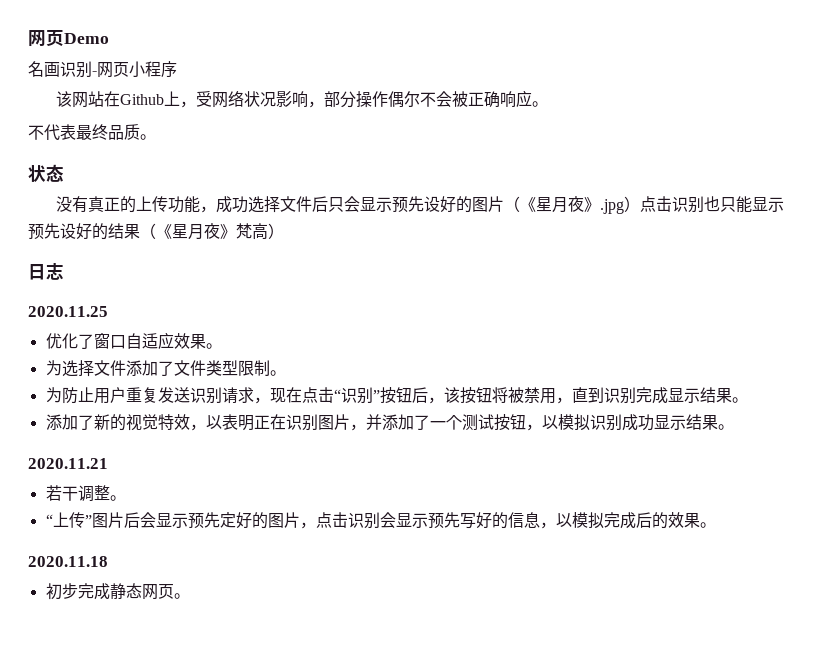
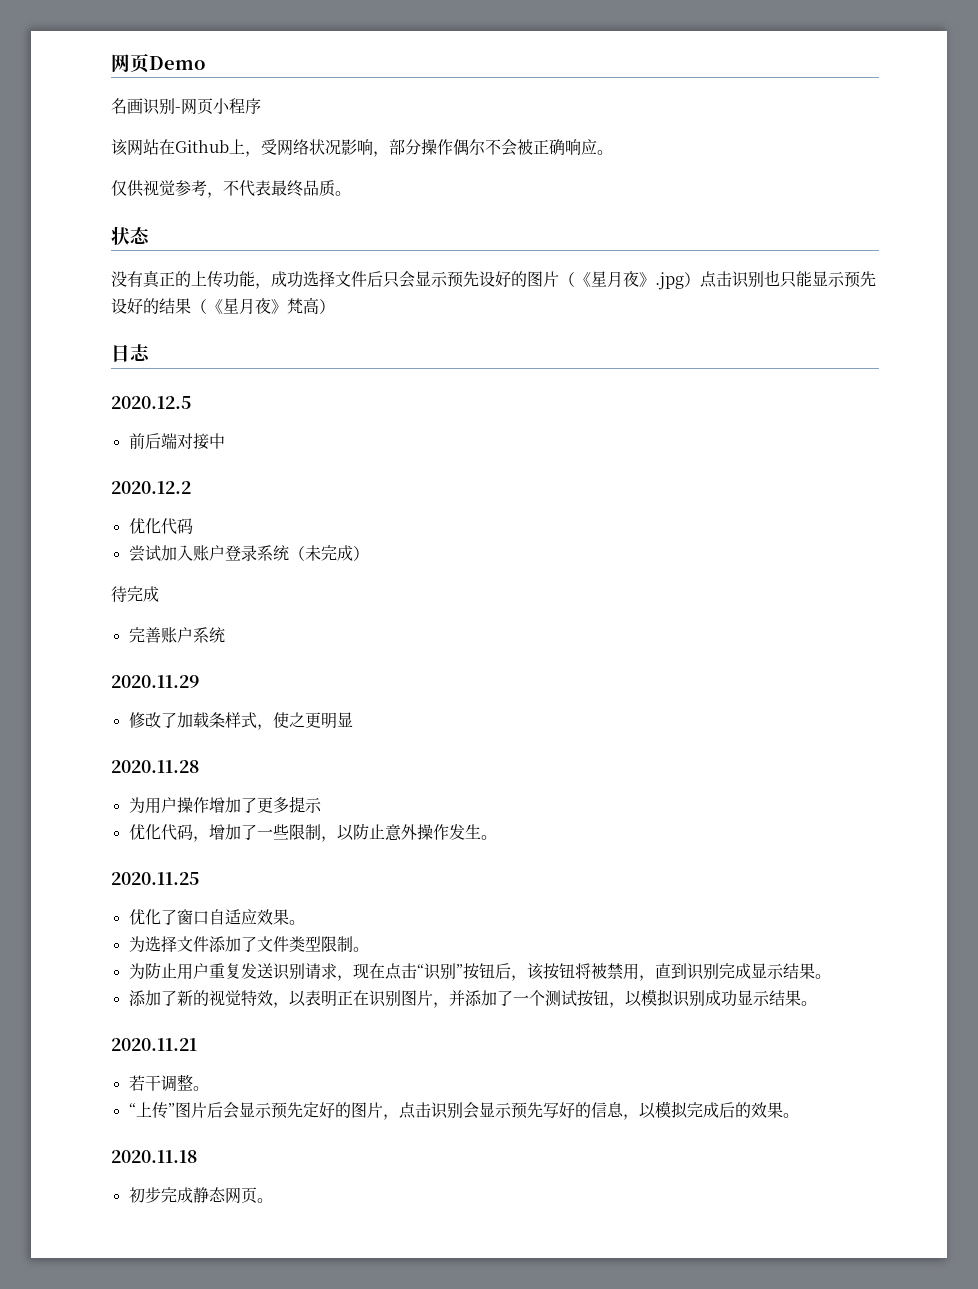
(549, 104) none -> [111,180,223,198] 仅供视觉参考，
(64, 271) none -> [111,396,191,409] [128,433,225,450] [111,481,191,494] [128,518,193,535] [128,545,369,562] [111,586,159,602] [128,627,225,643] [111,675,199,688] [128,712,353,730] [111,760,199,773] [128,796,322,814] [128,823,497,842] // 2020.12.5 // 前后端对接中 // 2020.12.2 // 优化代码 // 尝试加入账户登录系统（未完成） // 待完成 // 完善账户系统 // 2020.11.29 // 修改了加载条样式，使之更明显 // 2020.11.28 // 为用户操作增加了更多提示 // 优化代码，增加了一些限制，以防止意外操作发生。

